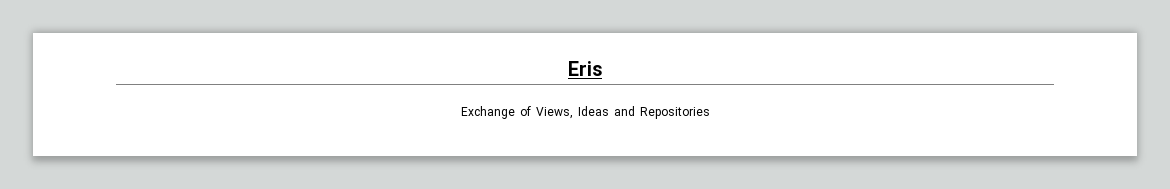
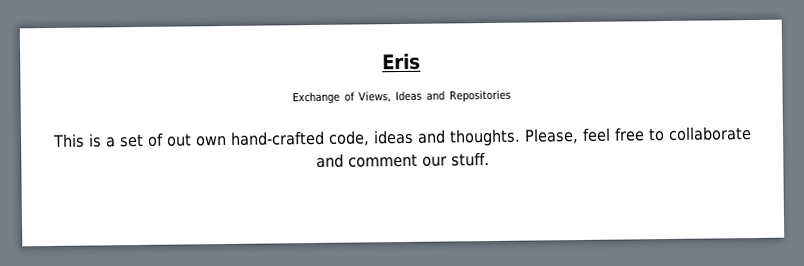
(710, 113) none -> [51,126,752,148] [315,152,490,168] // This is a set of out own hand-crafted code, ideas and thoughts. Please, feel free to collaborate and comment our stuff.

